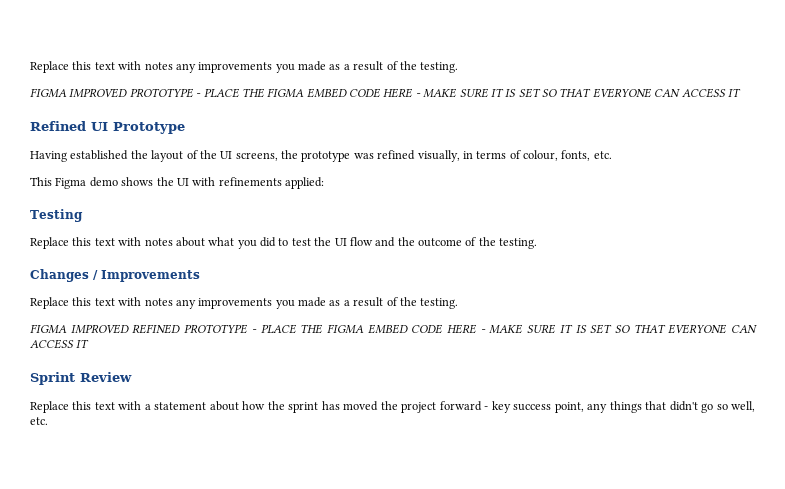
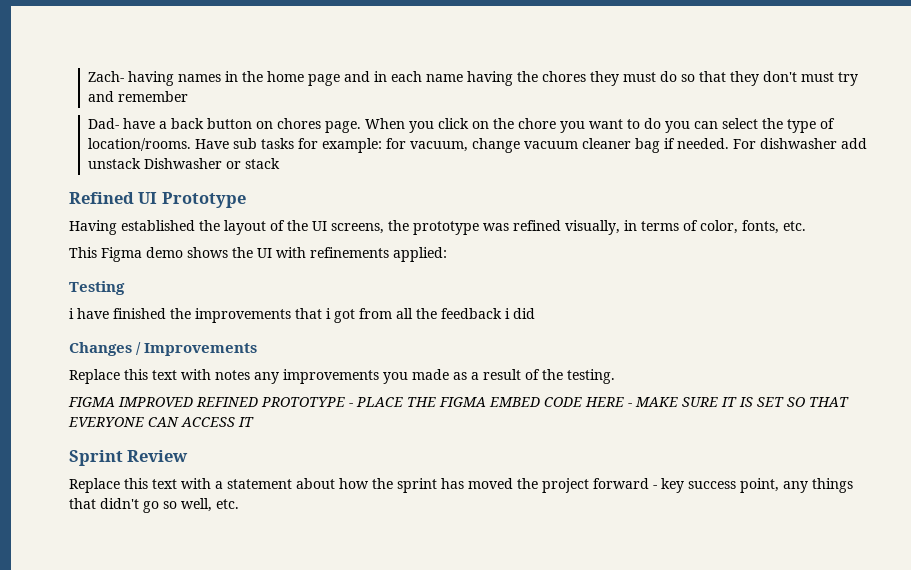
[30,61,459,73] [30,88,741,98] Replace this text with notes any improvements you made as a result of the testing. // FIGMA IMPROVED PROTOTYPE - PLACE THE FIGMA EMBED CODE HERE - MAKE SURE IT IS SET SO THAT EVERYONE CAN ACCESS IT -> [87,71,858,86] [87,91,188,102] [87,118,835,133] [87,138,867,153] [87,158,280,169] Zach- having names in the home page and in each name having the chores they must do so that they don't must try and remember // Dad- have a back button on chores page. When you click on the chore you want to do you can select the type of location/rooms. Have sub tasks for example: for vacuum, change vacuum cleaner bag if needed. For dishwasher add unstack Dishwasher or stack
[523,150,558,161] colour, -> [700,220,738,234] color,
[30,237,538,249] Replace this text with notes about what you did to test the UI flow and the outcome of the testing. -> [69,308,535,323] i have finished the improvements that i got from all the feedback i did

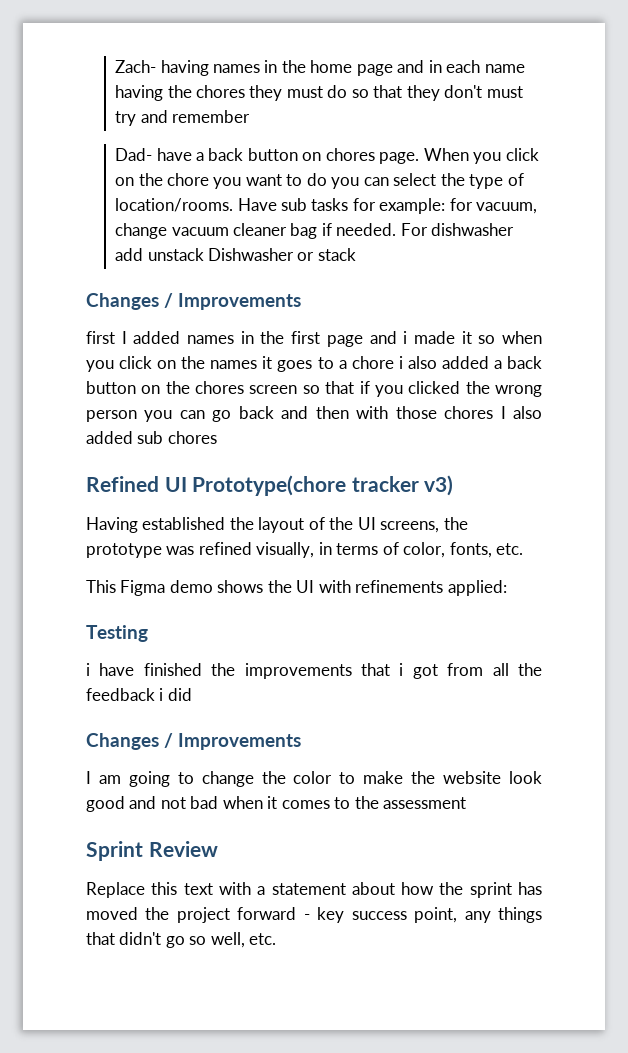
(280, 163) none -> [86,293,301,310] [86,331,542,347] [86,356,542,372] [86,381,543,397] [86,406,542,422] [86,431,217,444] // Changes / Improvements // first I added names in the first page and i made it so when you click on the names it goes to a chore i also added a back button on the chores screen so that if you clicked the wrong person you can go back and then with those chores I also added sub chores
[161,192,246,208] Prototype -> [192,475,454,496] Prototype(chore tracker v3)
[69,369,615,384] [68,397,849,407] [68,417,254,427] Replace this text with notes any improvements you made as a result of the testing. // FIGMA IMPROVED REFINED PROTOTYPE - PLACE THE FIGMA EMBED CODE HERE - MAKE SURE IT IS SET SO THAT EVERYONE CAN ACCESS IT -> [86,771,543,787] [86,796,467,812] I am going to change the color to make the website look good and not bad when it comes to the assessment

